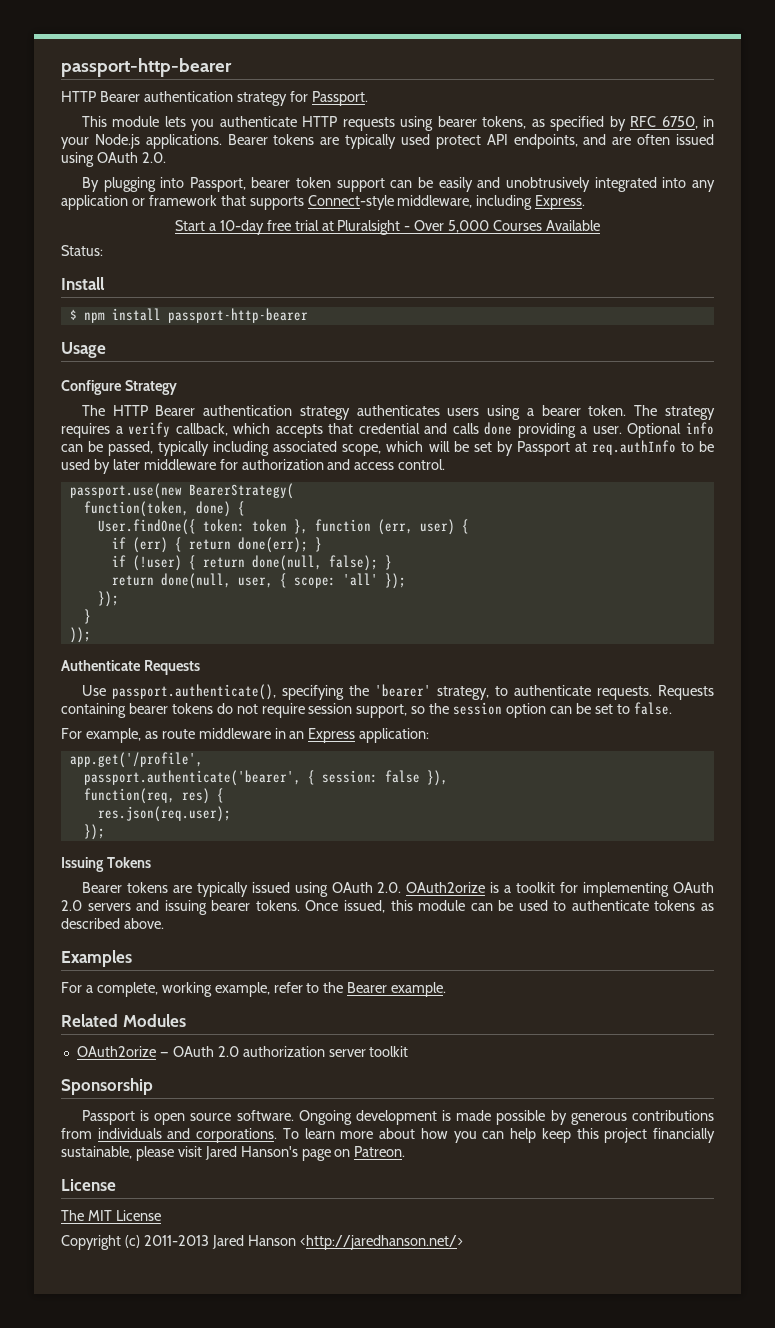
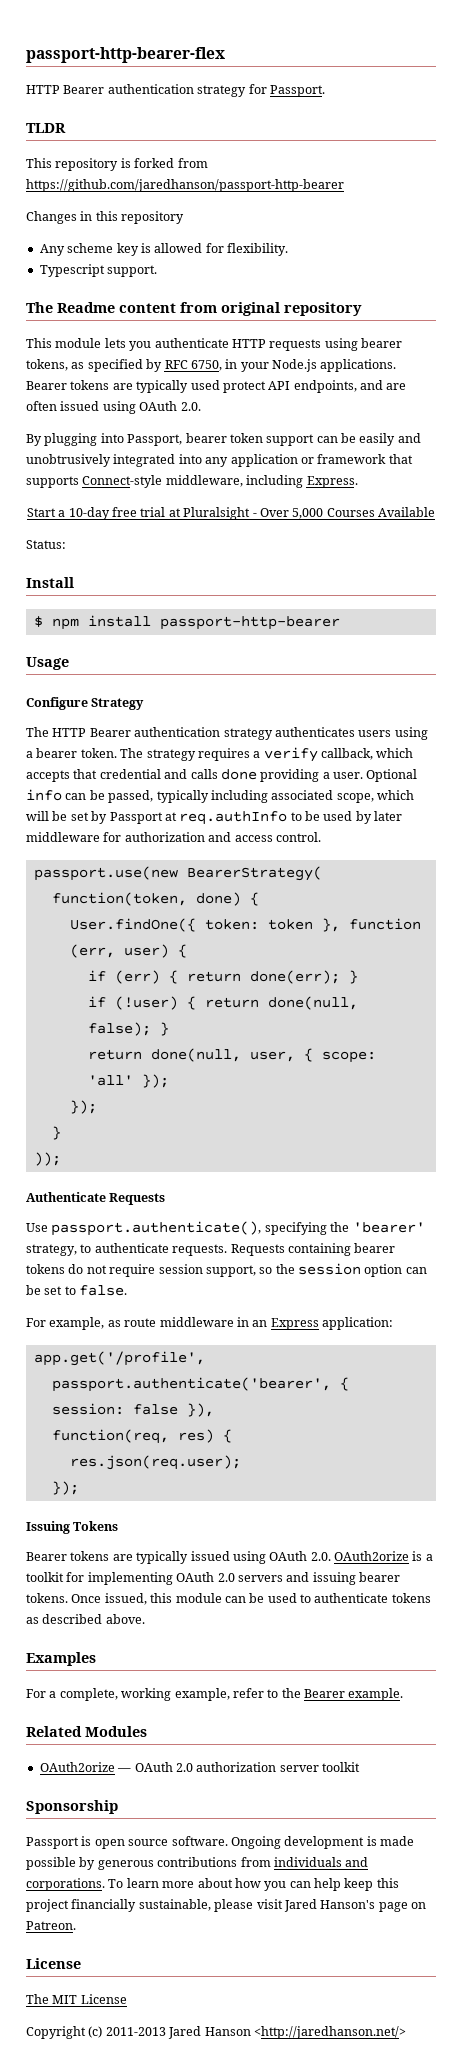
[61,58,232,77] passport-http-bearer -> [26,47,225,63] passport-http-bearer-flex
(368, 98) none -> [26,123,66,133] [26,158,208,171] [26,179,344,192] [26,211,185,224] [39,243,288,256] [39,264,158,277] [26,302,362,316] // TLDR // This repository is forked from https://github.com/jaredhanson/passport-http-bearer // Changes in this repository // Any scheme key is allowed for flexibility. // Typescript support. // The Readme content from original repository

